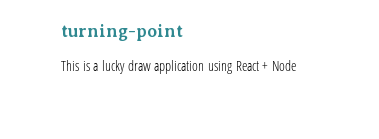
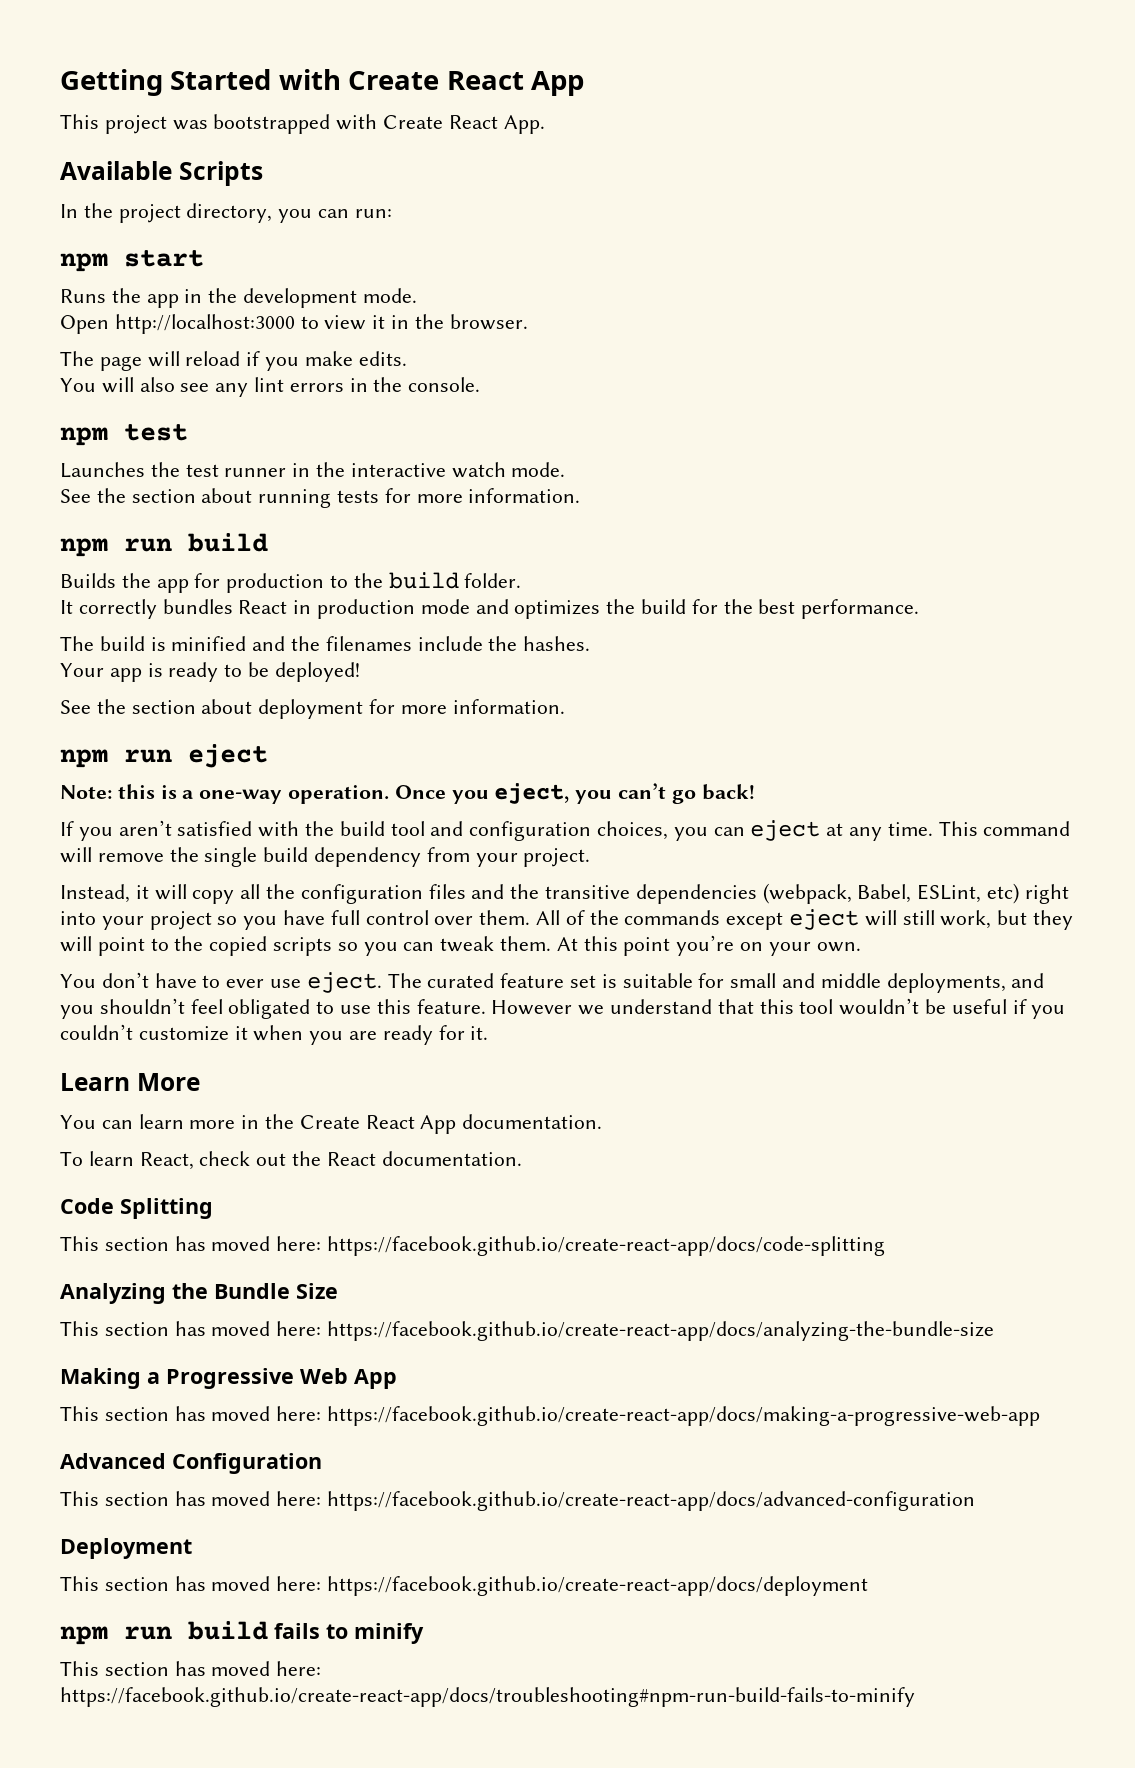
[61,24,183,41] [61,60,296,74] turning-point // This is a lucky draw application using React + Node -> [60,69,585,96] [60,114,545,134] [60,161,263,186] [60,203,392,223] [60,250,204,272] [60,288,417,308] [60,314,528,334] [60,351,407,371] [60,377,481,397] [60,424,188,446] [60,462,566,478] [60,488,581,508] [60,533,268,557] [60,572,522,593] [60,599,920,619] [60,636,591,651] [60,662,360,682] [60,699,565,719] [60,744,268,768] [60,783,755,804] [60,820,1071,841] [60,847,591,867] [60,883,1069,904] [60,909,1074,930] [60,935,861,956] [60,972,1045,993] [60,998,1066,1019] [60,1024,489,1045] [60,1073,200,1091] [60,1114,603,1134] [60,1151,522,1170] [60,1198,213,1219] [60,1236,886,1256] [60,1283,338,1304] [60,1321,995,1341] [60,1368,397,1389] [60,1406,1041,1426] [60,1453,322,1474] [60,1491,976,1511] [60,1538,192,1559] [60,1576,869,1596] [60,1621,424,1645] [60,1661,322,1676] [60,1687,915,1707] Getting Started with Create React App // This project was bootstrapped with Create React App. // Available Scripts // In the project directory, you can run: // npm start // Runs the app in the development mode. // Open http://localhost:3000 to view it in the browser. // The page will reload if you make edits. // You will also see any lint errors in the console. // npm test // Launches the test runner in the interactive watch mode. // See the section about running tests for more information. // npm run build // Builds the app for production to the build folder. // It correctly bundles React in production mode and optimizes the build for the best performance. // The build is minified and the filenames include the hashes. // Your app is ready to be deployed! // See the section about deployment for more information. // npm run eject // Note: this is a one-way operation. Once you eject, you can’t go back! // If you aren’t satisfied with the build tool and configuration choices, you can eject at any time. This command will remove the single build dependency from your project. // Instead, it will copy all the configuration files and the transitive dependencies (webpack, Babel, ESLint, etc) right into your project so you have full control over them. All of the commands except eject will still work, but they will point to the copied scripts so you can tweak them. At this point you’re on your own. // You don’t have to ever use eject. The curated feature set is suitable for small and middle deployments, and you shouldn’t feel obligated to use this feature. However we understand that this tool wouldn’t be useful if you couldn’t customize it when you are ready for it. // Learn More // You can learn more in the Create React App documentation. // To learn React, check out the React documentation. // Code Splitting // This section has moved here: https://facebook.github.io/create-react-app/docs/code-splitting // Analyzing the Bundle Size // This section has moved here: https://facebook.github.io/create-react-app/docs/analyzing-the-bundle-size // Making a Progressive Web App // This section has moved here: https://facebook.github.io/create-react-app/docs/making-a-progressive-web-app // Advanced Configuration // This section has moved here: https://facebook.github.io/create-react-app/docs/advanced-configuration // Deployment // This section has moved here: https://facebook.github.io/create-react-app/docs/deployment // npm run build fails to minify // This section has moved here: https://facebook.github.io/create-react-app/docs/troubleshooting#npm-run-build-fails-to-minify

